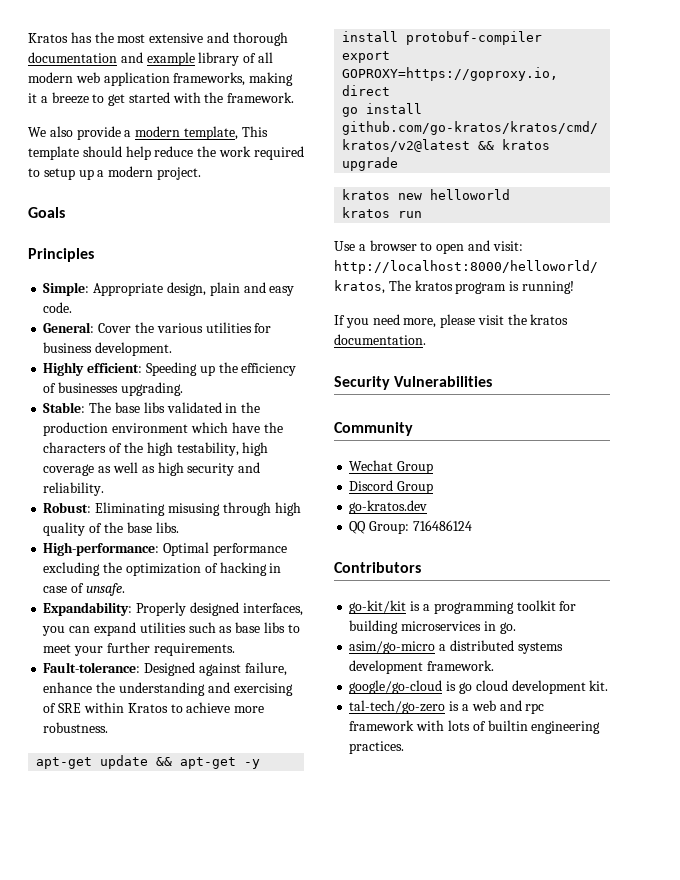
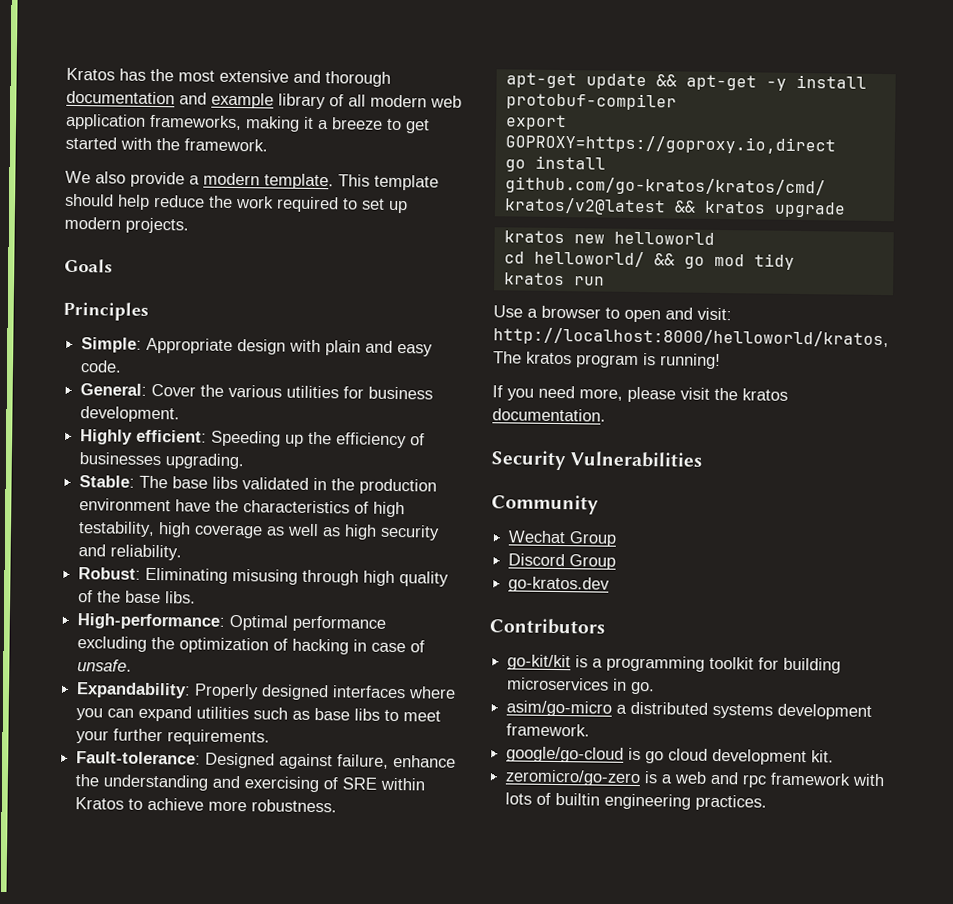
[183,126,238,140] template, -> [264,173,334,190] template.
[43,166,201,180] setup up a modern project. -> [361,198,408,214] [64,216,189,234] set up modern projects.
[166,282,206,296] design, -> [237,339,322,355] design with
[190,422,228,433] which -> (172, 505) none
[43,442,143,453] characters of the -> [243,500,370,514] characteristics of
[242,603,303,616] interfaces, -> [332,685,457,699] interfaces where
(511, 194) none -> [503,250,795,270] // cd helloworld/ && go mod tidy
[349,520,472,534] // QQ Group: 716486124 -> (611, 584) none
[349,700,446,714] tal-tech/go-zero -> [505,769,642,787] zeromicro/go-zero

